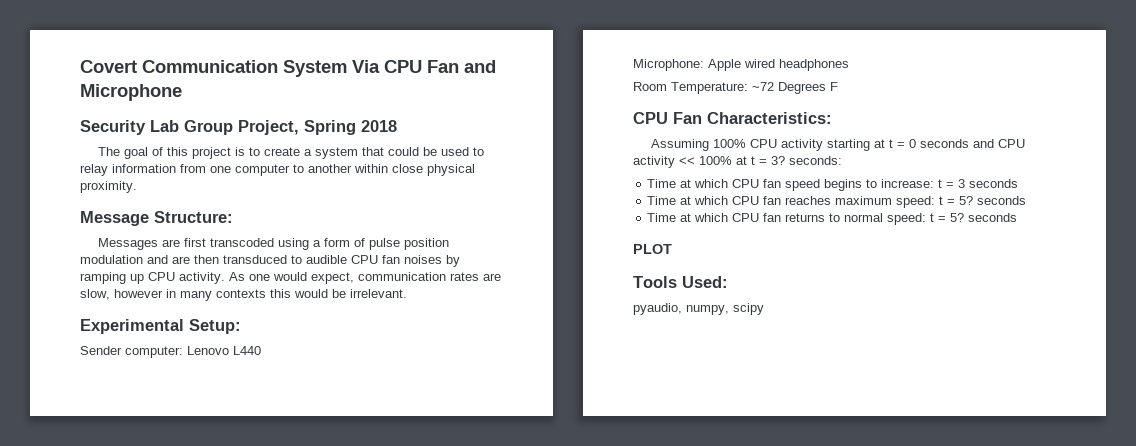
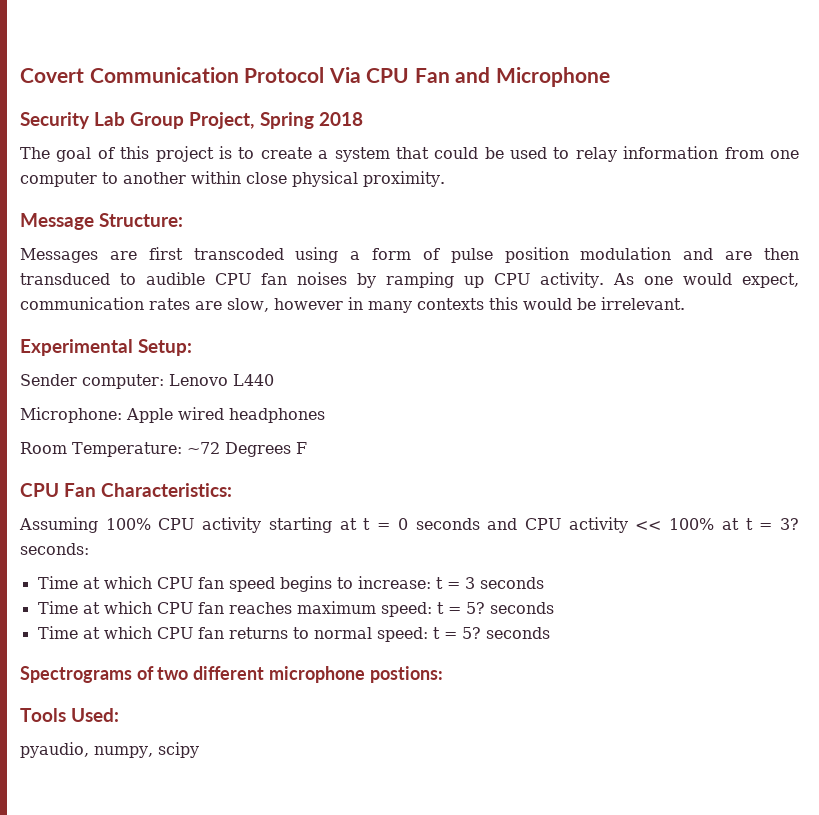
[283,60,347,77] System -> [244,67,325,83] Protocol
[633,244,672,254] PLOT -> [20,666,443,683] Spectrograms of two different microphone postions:

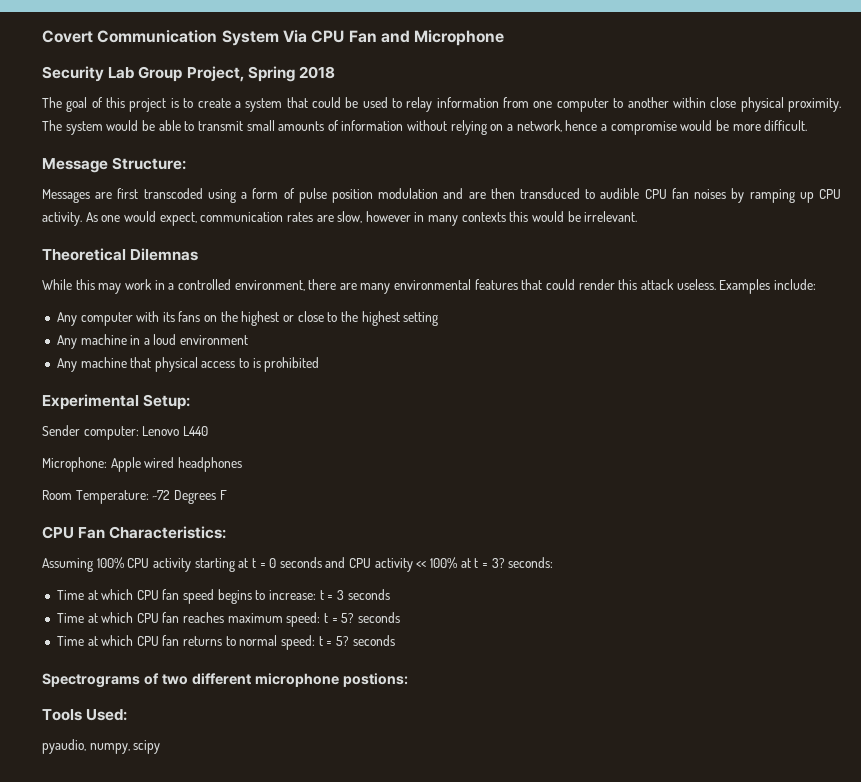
[244,67,325,83] Protocol -> [221,30,279,46] System
(445, 179) none -> [42,120,808,135] The system would be able to transmit small amounts of information without relying on a network, hence a compromise would be more difficult.
(685, 303) none -> [42,248,199,261] [42,279,816,294] [56,311,439,326] [56,334,249,349] [56,357,320,372] // Theoretical Dilemnas // While this may work in a controlled environment, there are many environmental features that could render this attack useless. Examples include: // Any computer with its fans on the highest or close to the highest setting // Any machine in a loud environment // Any machine that physical access to is prohibited

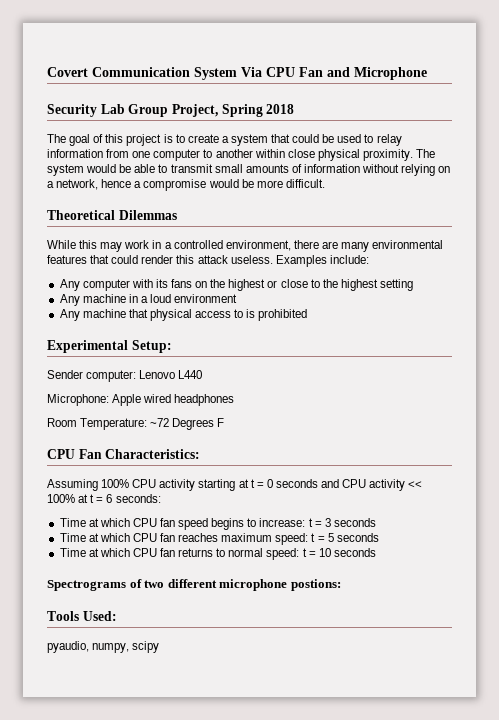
[42,157,187,173] [42,188,842,203] [42,211,638,226] // Message Structure: // Messages are first transcoded using a form of pulse position modulation and are then transduced to audible CPU fan noises by ramping up CPU activity. As one would expect, communication rates are slow, however in many contexts this would be irrelevant. -> (325, 183) none
[130,248,199,261] Dilemnas -> [118,210,177,220] Dilemmas
[491,558,505,568] 3? -> [106,494,113,503] 6
[341,613,355,623] 5? -> [327,533,334,542] 5
[335,636,349,646] 5? -> [318,548,331,557] 10

